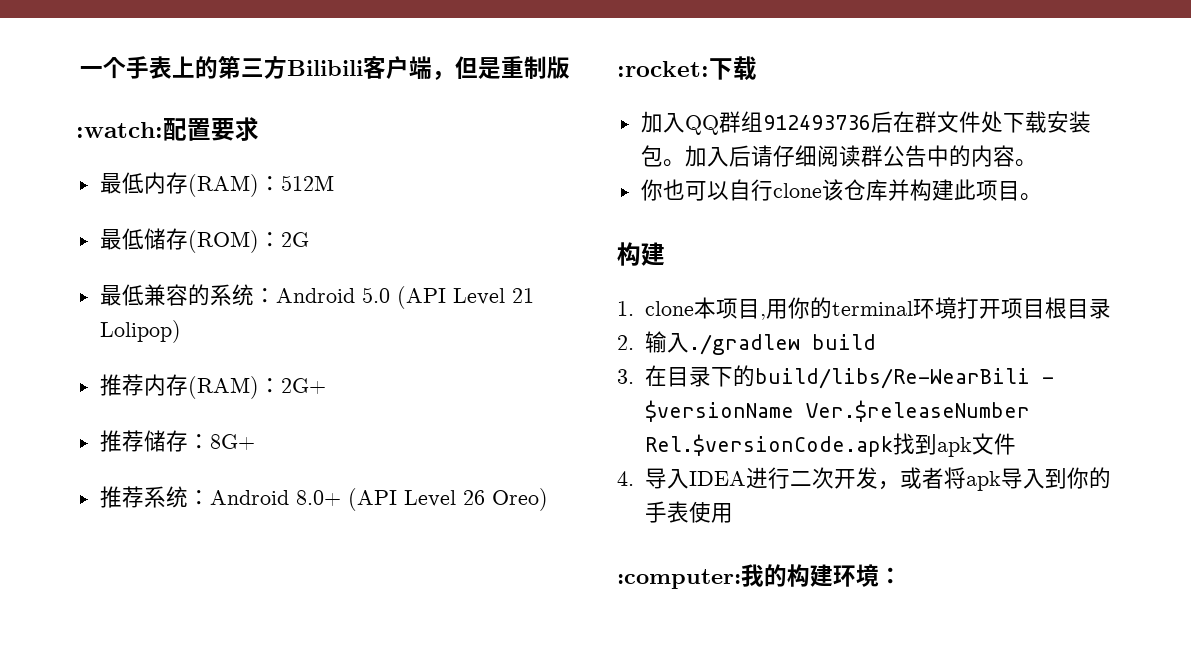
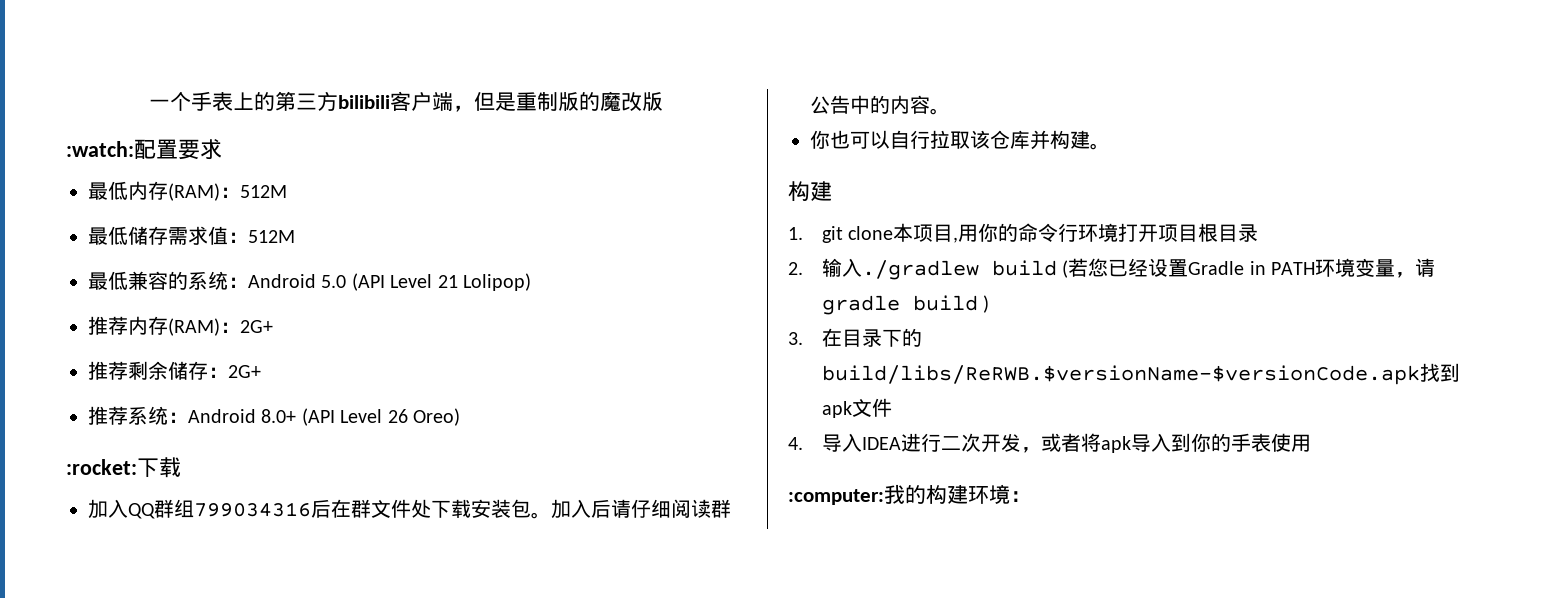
[287,60,363,76] Bilibili -> [337,95,390,109] bilibili
(570, 67) none -> [578,91,663,111] 的魔改版
[187,230,309,253] (ROM)：2G -> [168,226,295,245] 需求值：512M
[143,430,255,452] 储存：8G+ -> [128,361,261,380] 剩余储存：2G+
[762,115,871,130] 912493736 -> [194,502,311,517] 799034316
[772,183,822,198] clone -> [930,130,970,149] 拉取
[953,179,1020,201] 此项目 -> (1090, 139) none
(634, 308) none -> [821,226,843,243] git
[831,301,913,316] terminal -> [1018,223,1079,242] 命令行
(876, 342) none -> [1062,258,1435,278] [821,295,990,315] (若您已经设置Gradle in PATH环境变量，请gradle build )
[754,368,1054,389] [644,400,1030,422] [644,434,893,457] build/libs/Re-WearBili - $versionName Ver.$releaseNumber Rel.$versionCode.apk -> [821,365,1420,385] build/libs/ReRWB.$versionName-$versionCode.apk

